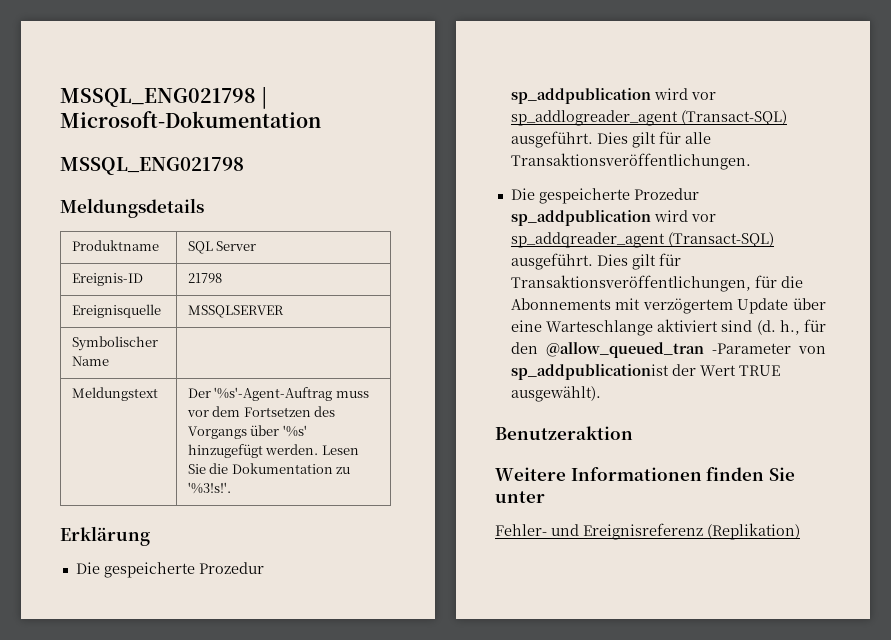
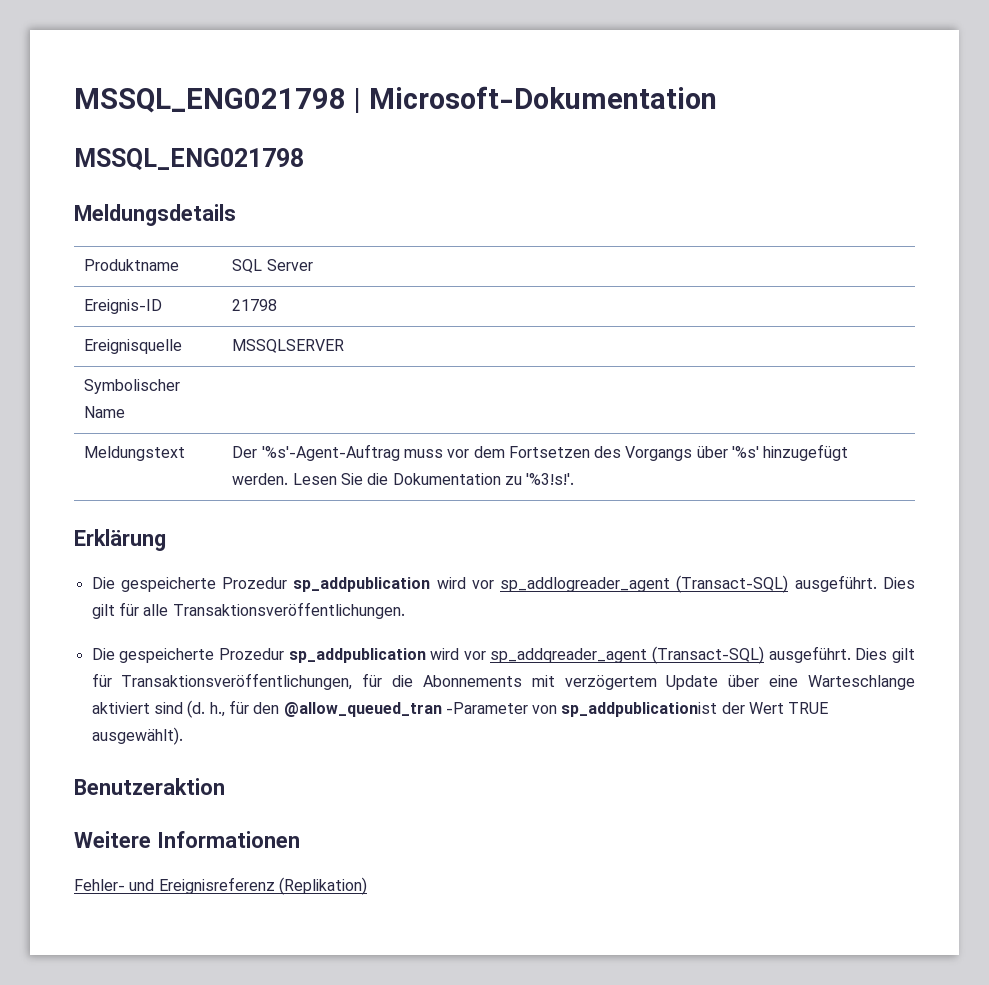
[706,467,795,481] [495,491,545,503] finden Sie unter -> (300, 839) none

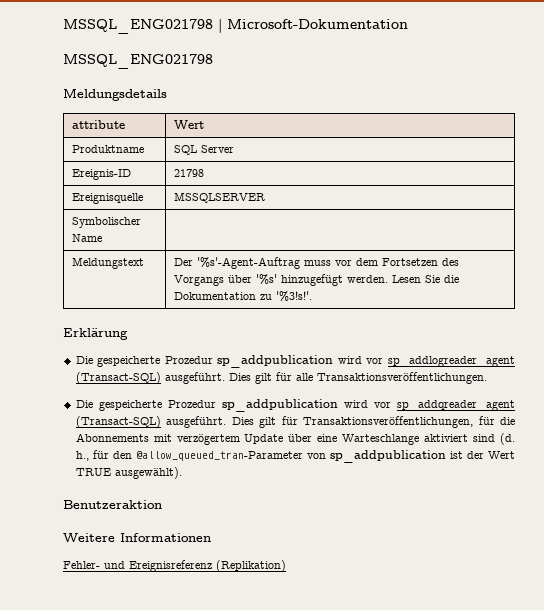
(236, 215) none -> [71,120,125,129] [173,120,204,130] // attribute | Wert
[283,702,718,717] @allow_queued_tran -Parameter von sp_addpublicationist -> [135,450,463,463] @allow_queued_tran-Parameter von sp_addpublication ist

